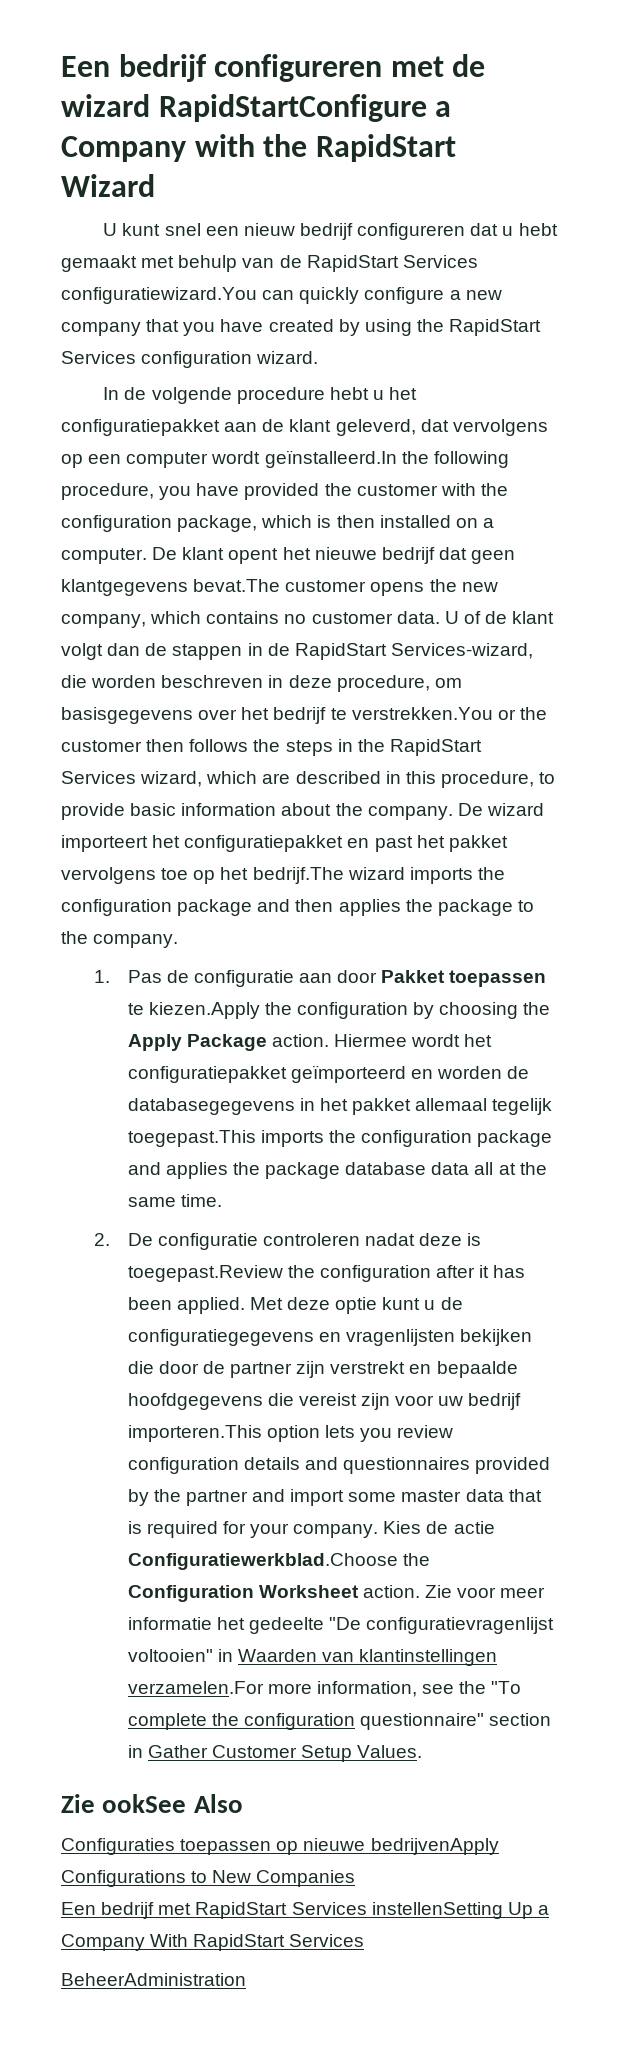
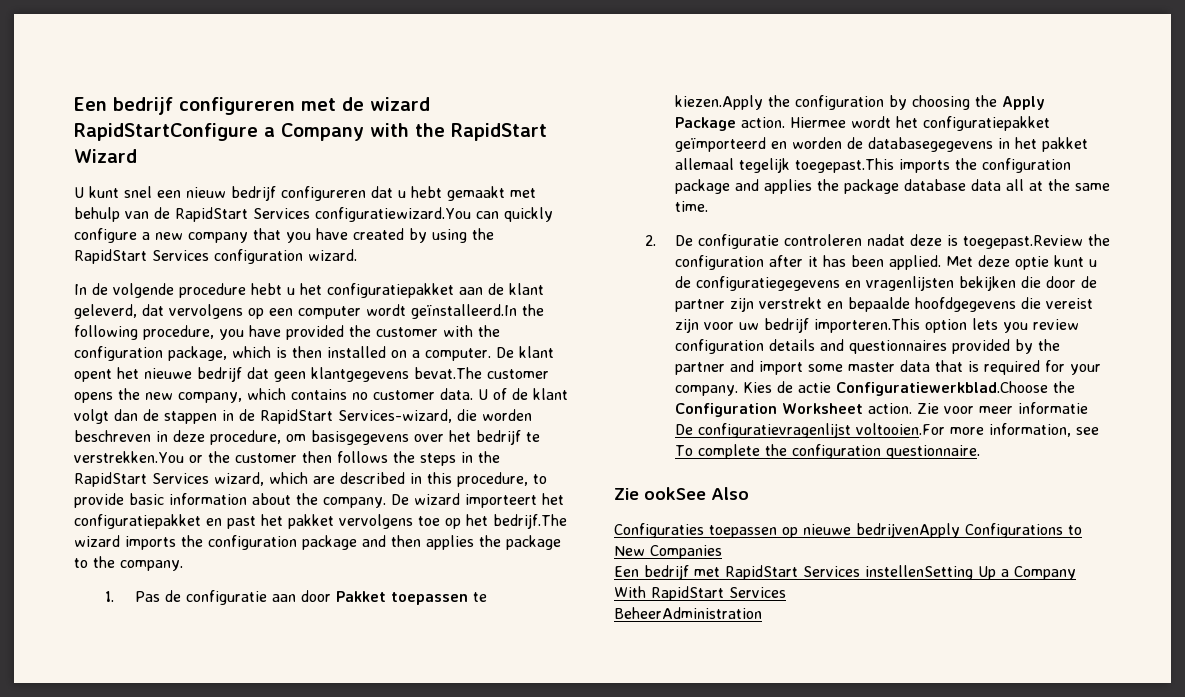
[216,1617,555,1634] [127,1649,498,1666] [127,1681,264,1694] het gedeelte "De configuratievragenlijst voltooien" in Waarden van klantinstellingen verzamelen.For -> [675,423,946,438] De configuratievragenlijst voltooien.For
[459,1681,522,1694] the "To -> [675,445,694,456] To
[360,1713,552,1730] [127,1745,423,1762] questionnaire" section in Gather Customer Setup Values. -> [886,445,981,459] questionnaire.

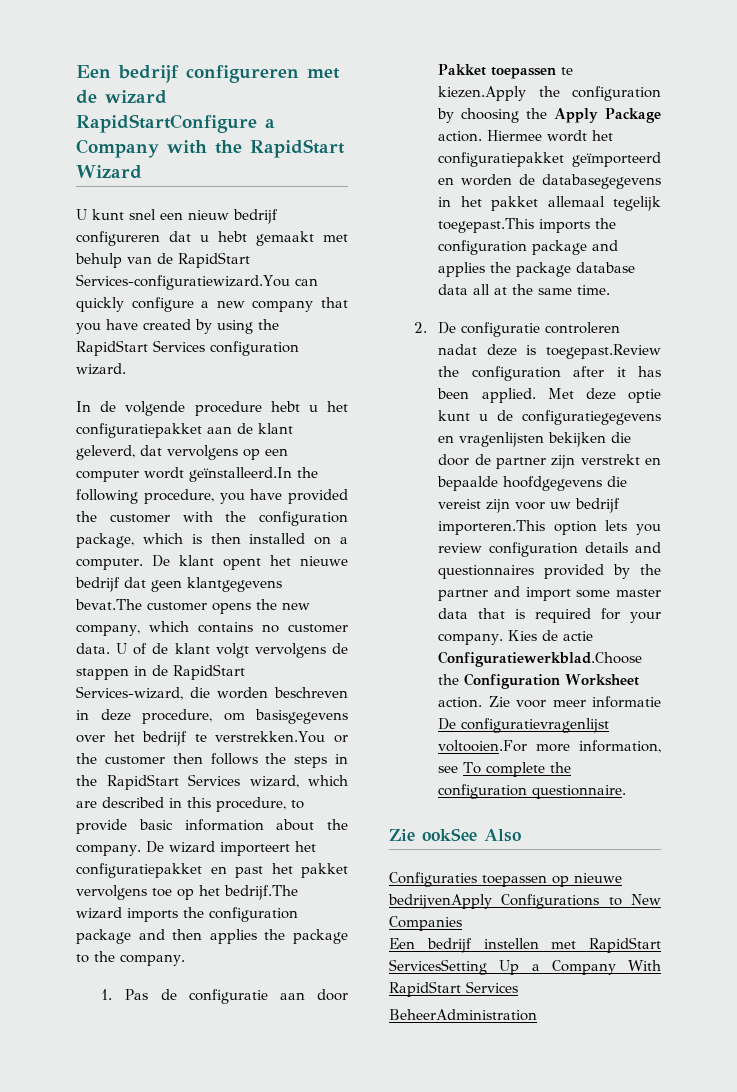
[253,207,471,222] Services configuratiewizard.You -> [76,274,290,290] Services-configuratiewizard.You
[114,409,138,421] dan -> [254,643,326,658] vervolgens
(689, 572) none -> [483,938,539,949] instellen
[803,565,973,580] Services instellenSetting -> [389,959,487,975] ServicesSetting

